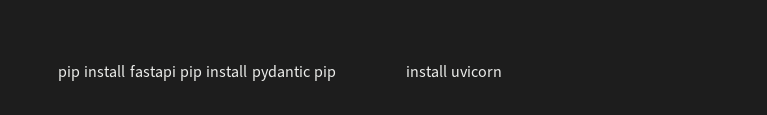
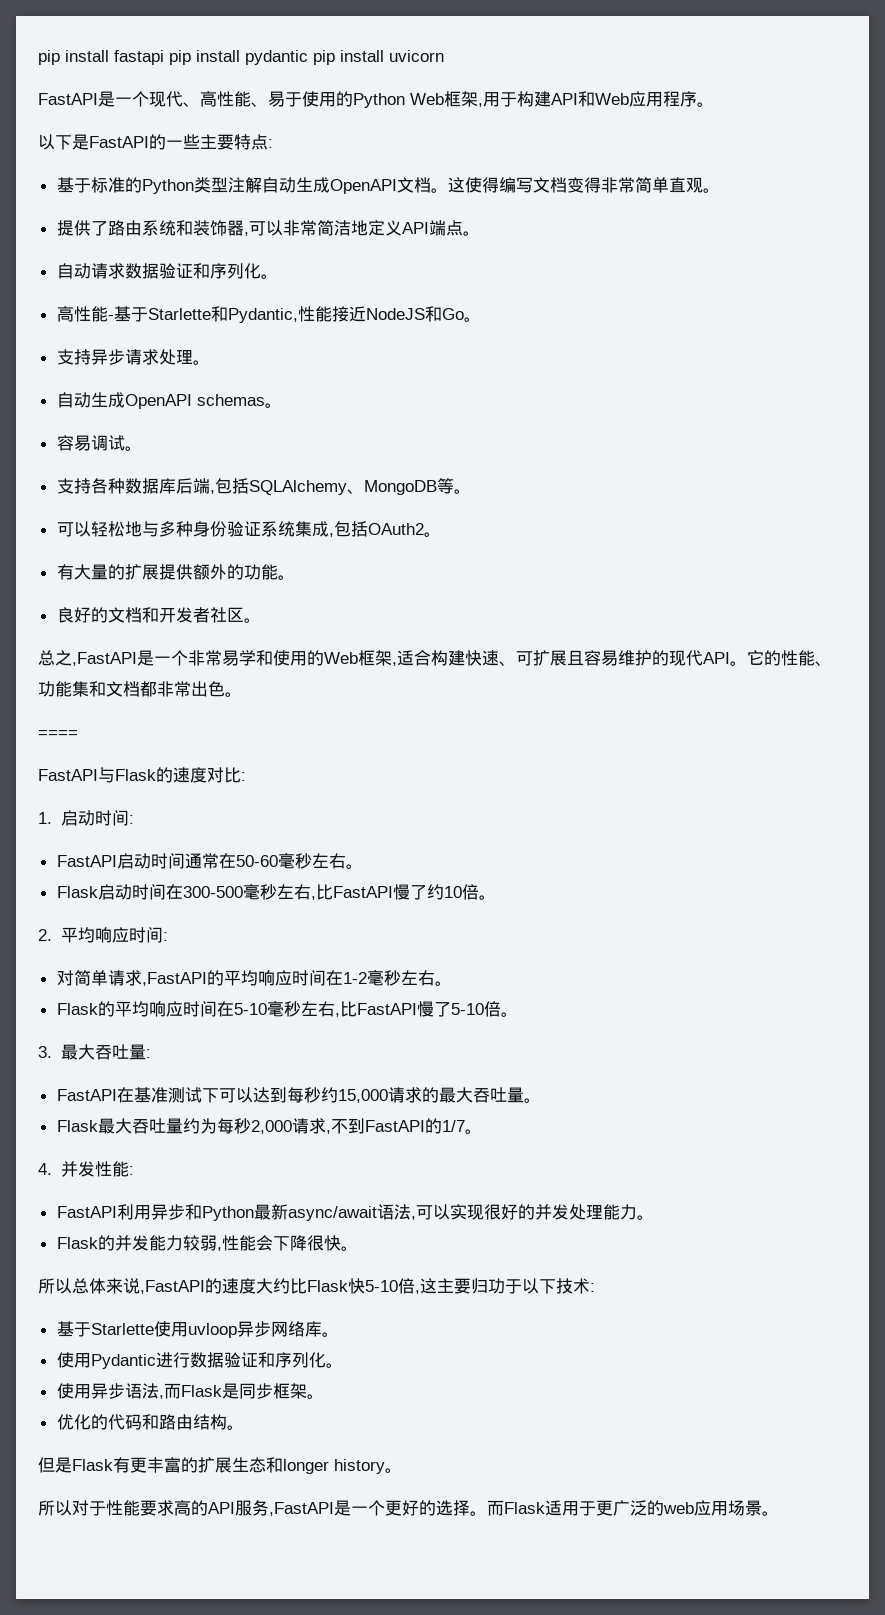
(503, 71) none -> [38,91,714,108] [38,134,273,150] [56,177,720,194] [56,220,480,236] [56,263,278,279] [56,306,481,323] [56,349,210,365] [56,392,282,409] [56,435,142,451] [56,478,471,495] [56,521,441,537] [56,564,295,580] [56,607,261,623] [38,650,832,666] [38,681,242,697] [38,730,78,738] [38,767,246,783] [38,810,134,826] [56,852,363,869] [56,883,496,900] [38,927,168,943] [56,969,452,986] [56,1000,518,1017] [38,1044,151,1060] [56,1087,541,1103] [56,1118,482,1134] [38,1161,134,1177] [56,1204,654,1221] [56,1235,358,1251] [38,1278,595,1294] [56,1321,339,1338] [56,1352,343,1369] [56,1383,324,1399] [56,1414,244,1430] [38,1457,402,1474] [38,1500,779,1516] // FastAPI是一个现代、高性能、易于使用的Python Web框架,用于构建API和Web应用程序。 // 以下是FastAPI的一些主要特点: // 基于标准的Python类型注解自动生成OpenAPI文档。这使得编写文档变得非常简单直观。 // 提供了路由系统和装饰器,可以非常简洁地定义API端点。 // 自动请求数据验证和序列化。 // 高性能-基于Starlette和Pydantic,性能接近NodeJS和Go。 // 支持异步请求处理。 // 自动生成OpenAPI schemas。 // 容易调试。 // 支持各种数据库后端,包括SQLAlchemy、MongoDB等。 // 可以轻松地与多种身份验证系统集成,包括OAuth2。 // 有大量的扩展提供额外的功能。 // 良好的文档和开发者社区。 // 总之,FastAPI是一个非常易学和使用的Web框架,适合构建快速、可扩展且容易维护的现代API。它的性能、功能集和文档都非常出色。 // ==== // FastAPI与Flask的速度对比: // 1.启动时间: // FastAPI启动时间通常在50-60毫秒左右。 // Flask启动时间在300-500毫秒左右,比FastAPI慢了约10倍。 // 2.平均响应时间: // 对简单请求,FastAPI的平均响应时间在1-2毫秒左右。 // Flask的平均响应时间在5-10毫秒左右,比FastAPI慢了5-10倍。 // 3.最大吞吐量: // FastAPI在基准测试下可以达到每秒约15,000请求的最大吞吐量。 // Flask最大吞吐量约为每秒2,000请求,不到FastAPI的1/7。 // 4.并发性能: // FastAPI利用异步和Python最新async/await语法,可以实现很好的并发处理能力。 // Flask的并发能力较弱,性能会下降很快。 // 所以总体来说,FastAPI的速度大约比Flask快5-10倍,这主要归功于以下技术: // 基于Starlette使用uvloop异步网络库。 // 使用Pydantic进行数据验证和序列化。 // 使用异步语法,而Flask是同步框架。 // 优化的代码和路由结构。 // 但是Flask有更丰富的扩展生态和longer history。 // 所以对于性能要求高的API服务,FastAPI是一个更好的选择。而Flask适用于更广泛的web应用场景。

